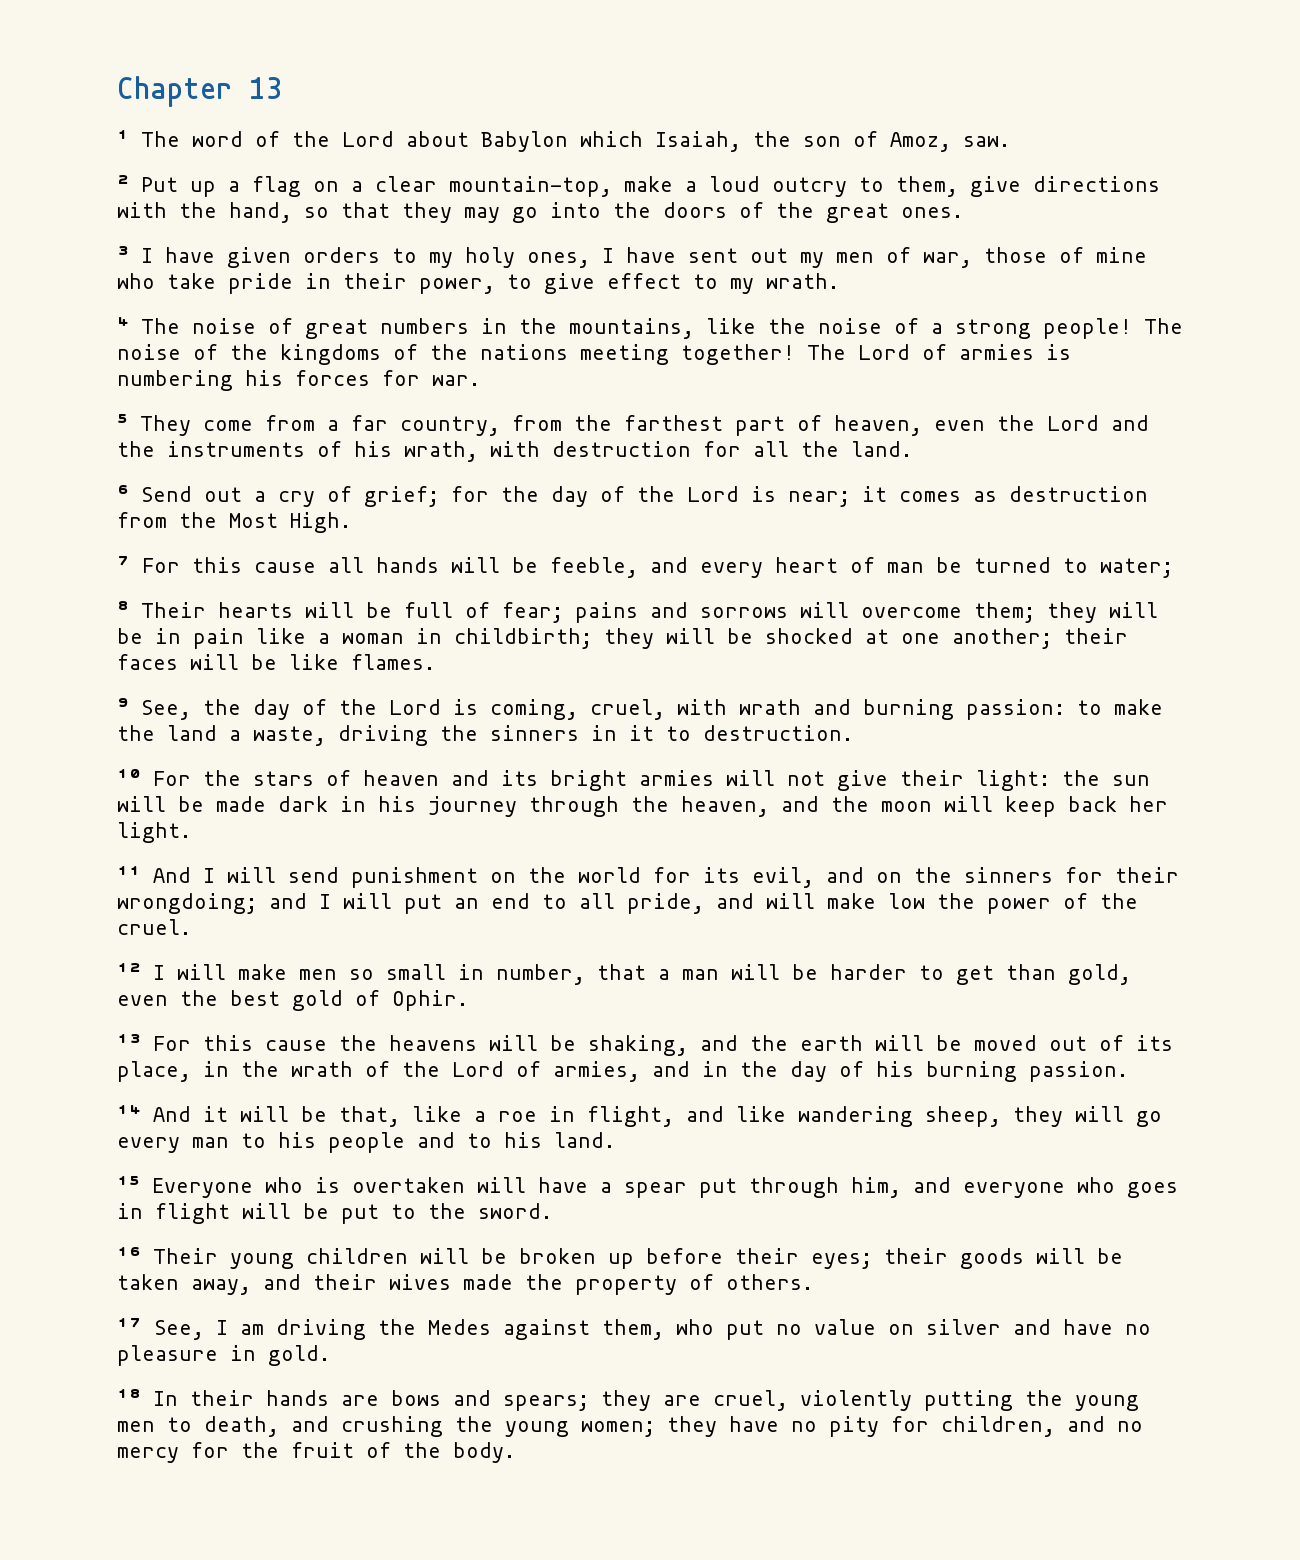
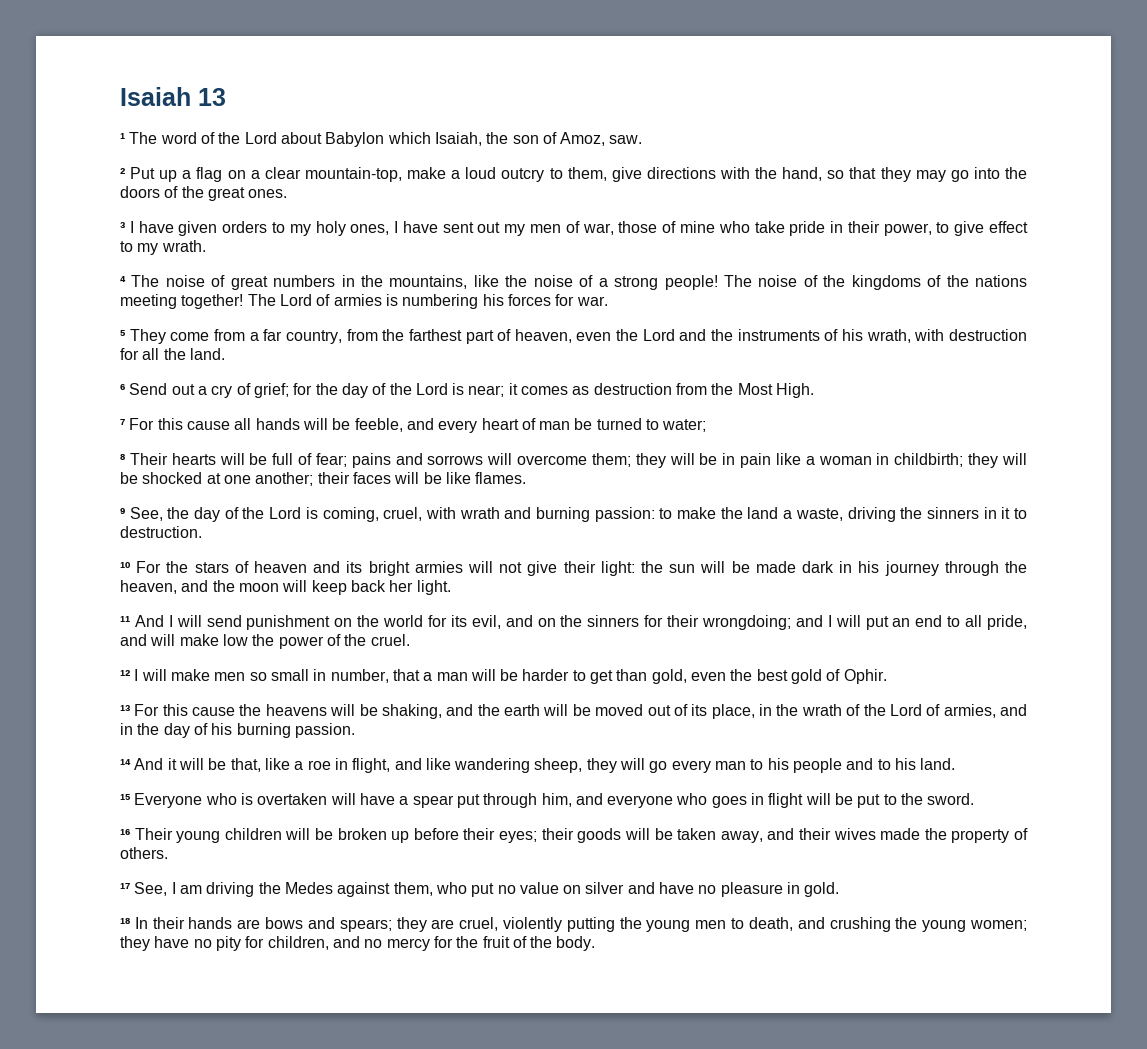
[117,76,232,107] Chapter -> [120,87,191,106] Isaiah

